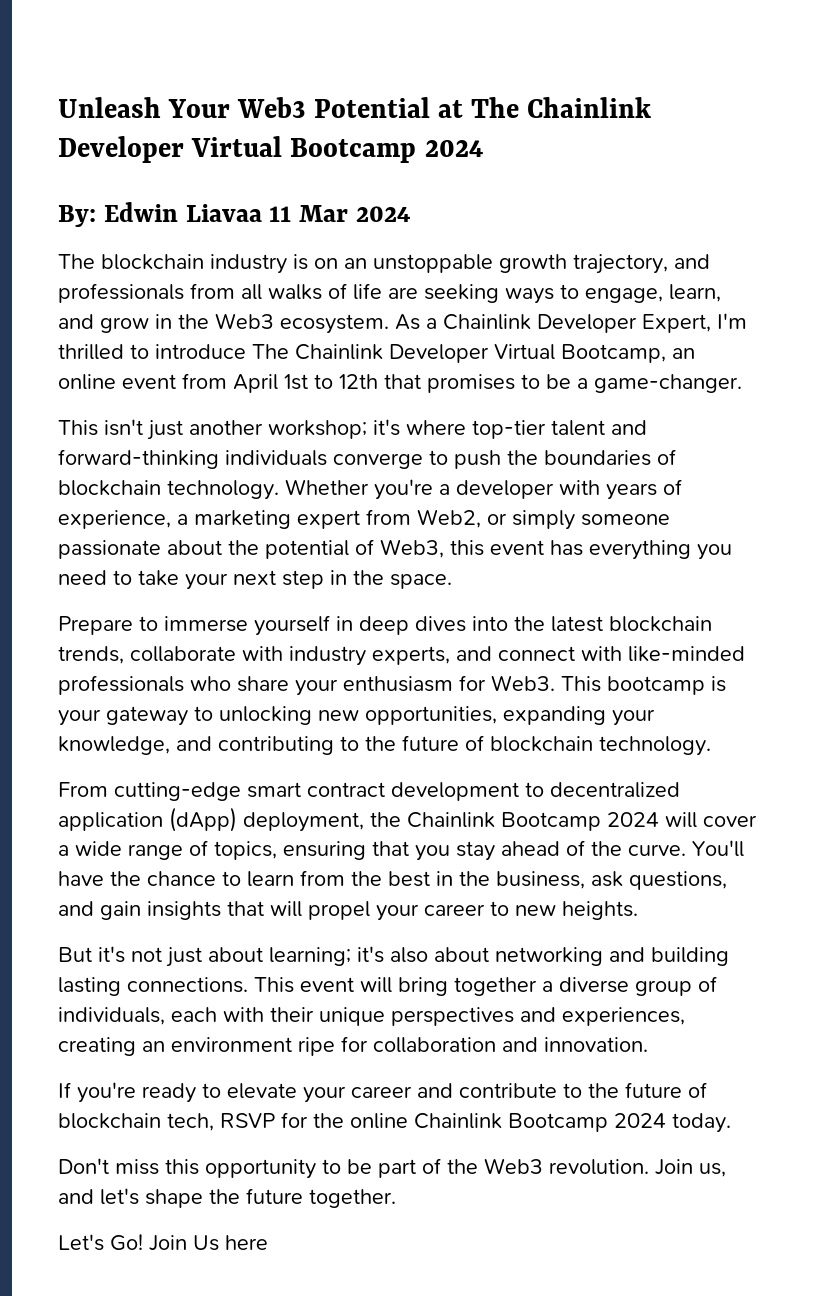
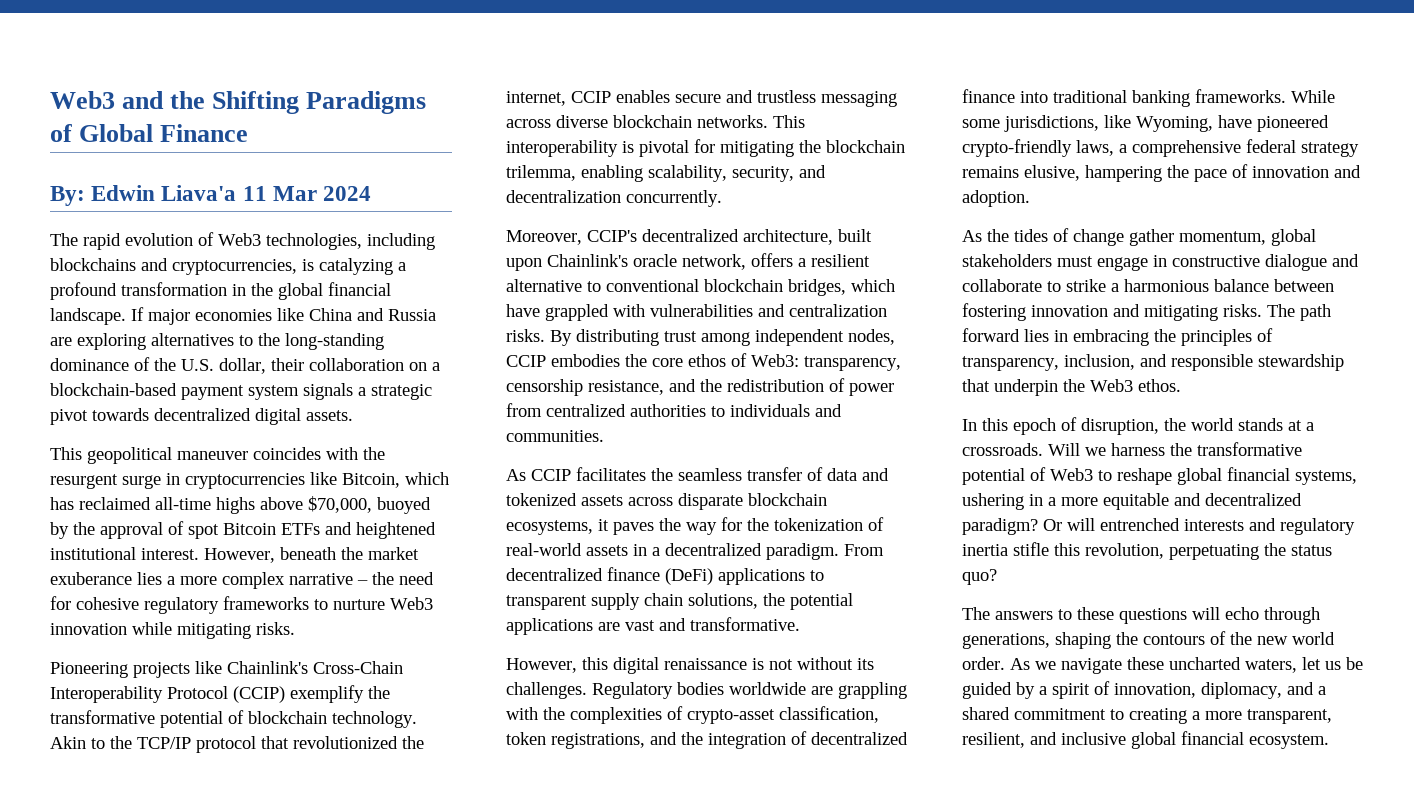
[58,97,652,118] [58,136,483,163] Unleash Your Web3 Potential at The Chainlink Developer Virtual Bootcamp 2024 -> [50,91,427,114] [50,124,249,142] Web3 and the Shifting Paradigms of Global Finance
[185,204,262,222] Liavaa -> [161,185,237,201] Liava'a
[101,254,710,274] [58,283,721,304] [58,313,747,334] [58,344,695,363] [58,373,742,393] [58,419,647,440] [58,449,676,469] [58,479,682,500] [58,509,670,530] [58,539,732,560] [58,570,452,590] [58,615,712,636] [58,646,745,666] [58,675,726,696] [58,706,655,726] [58,735,711,756] [58,782,680,801] [58,807,757,832] [58,840,744,861] [58,870,727,890] [58,901,638,921] [58,946,729,967] [58,976,717,996] [58,1007,685,1026] [58,1036,648,1056] [58,1082,707,1103] [58,1112,731,1133] [58,1158,726,1179] [58,1188,396,1208] [58,1234,268,1251] blockchain industry is on an unstoppable growth trajectory, and professionals from all walks of life are seeking ways to engage, learn, and grow in the Web3 ecosystem. As a Chainlink Developer Expert, I'm thrilled to introduce The Chainlink Developer Virtual Bootcamp, an online event from April 1st to 12th that promises to be a game-changer. // This isn't just another workshop; it's where top-tier talent and forward-thinking individuals converge to push the boundaries of blockchain technology. Whether you're a developer with years of experience, a marketing expert from Web2, or simply someone passionate about the potential of Web3, this event has everything you need to take your next step in the space. // Prepare to immerse yourself in deep dives into the latest blockchain trends, collaborate with industry experts, and connect with like-minded professionals who share your enthusiasm for Web3. This bootcamp is your gateway to unlocking new opportunities, expanding your knowledge, and contributing to the future of blockchain technology. // From cutting-edge smart contract development to decentralized application (dApp) deployment, the Chainlink Bootcamp 2024 will cover a wide range of topics, ensuring that you stay ahead of the curve. You'll have the chance to learn from the best in the business, ask questions, and gain insights that will propel your career to new heights. // But it's not just about learning; it's also about networking and building lasting connections. This event will bring together a diverse group of individuals, each with their unique perspectives and experiences, creating an environment ripe for collaboration and innovation. // If you're ready to elevate your career and contribute to the future of blockchain tech, RSVP for the online Chainlink Bootcamp 2024 today. // Don't miss this opportunity to be part of the Web3 revolution. Join us, and let's shape the future together. // Let's Go! Join Us here -> [83,232,435,250] [50,258,406,275] [50,282,391,300] [50,307,436,325] [50,333,384,350] [50,357,440,374] [50,383,432,400] [50,408,353,425] [50,447,385,464] [50,472,449,489] [50,496,431,514] [50,521,436,539] [50,547,419,563] [50,572,434,589] [50,596,433,614] [50,622,295,639] [50,661,403,678] [50,685,390,703] [50,710,417,728] [50,736,424,753] [506,90,897,107] [506,115,805,128] [506,139,905,157] [506,165,826,182] [506,190,722,207] [506,229,872,245] [506,253,870,271] [506,279,895,296] [506,304,887,321] [506,329,895,346] [506,353,901,371] [506,378,894,396] [506,403,842,417] [506,430,604,442] [506,467,889,481] [506,493,827,510] [506,517,884,535] [506,543,884,560] [506,567,824,585] [506,593,853,610] [506,617,800,635] [506,657,874,674] [506,682,907,699] [506,706,879,724] [506,731,908,749] [962,89,1335,107] [962,115,1329,132] [962,139,1359,157] [962,164,1361,182] [962,190,1030,207] [962,228,1316,246] [962,254,1359,271] [962,279,1334,292] [962,303,1331,321] [962,328,1273,346] [962,354,1344,371] [962,379,1181,396] [962,417,1314,435] [962,442,1302,456] [962,467,1357,485] [962,493,1302,510] [962,518,1355,535] [962,542,1332,560] [962,569,997,585] [962,607,1320,624] [962,631,1335,649] [962,657,1363,674] [962,681,1326,699] [962,707,1332,724] [962,731,1329,749] rapid evolution of Web3 technologies, including blockchains and cryptocurrencies, is catalyzing a profound transformation in the global financial landscape. If major economies like China and Russia are exploring alternatives to the long-standing dominance of the U.S. dollar, their collaboration on a blockchain-based payment system signals a strategic pivot towards decentralized digital assets. // This geopolitical maneuver coincides with the resurgent surge in cryptocurrencies like Bitcoin, which has reclaimed all-time highs above $70,000, buoyed by the approval of spot Bitcoin ETFs and heightened institutional interest. However, beneath the market exuberance lies a more complex narrative – the need for cohesive regulatory frameworks to nurture Web3 innovation while mitigating risks. // Pioneering projects like Chainlink's Cross-Chain Interoperability Protocol (CCIP) exemplify the transformative potential of blockchain technology. Akin to the TCP/IP protocol that revolutionized the internet, CCIP enables secure and trustless messaging across diverse blockchain networks. This interoperability is pivotal for mitigating the blockchain trilemma, enabling scalability, security, and decentralization concurrently. // Moreover, CCIP's decentralized architecture, built upon Chainlink's oracle network, offers a resilient alternative to conventional blockchain bridges, which have grappled with vulnerabilities and centralization risks. By distributing trust among independent nodes, CCIP embodies the core ethos of Web3: transparency, censorship resistance, and the redistribution of power from centralized authorities to individuals and communities. // As CCIP facilitates the seamless transfer of data and tokenized assets across disparate blockchain ecosystems, it paves the way for the tokenization of real-world assets in a decentralized paradigm. From decentralized finance (DeFi) applications to transparent supply chain solutions, the potential applications are vast and transformative. // However, this digital renaissance is not without its challenges. Regulatory bodies worldwide are grappling with the complexities of crypto-asset classification, token registrations, and the integration of decentralized finance into traditional banking frameworks. While some jurisdictions, like Wyoming, have pioneered crypto-friendly laws, a comprehensive federal strategy remains elusive, hampering the pace of innovation and adoption. // As the tides of change gather momentum, global stakeholders must engage in constructive dialogue and collaborate to strike a harmonious balance between fostering innovation and mitigating risks. The path forward lies in embracing the principles of transparency, inclusion, and responsible stewardship that underpin the Web3 ethos. // In this epoch of disruption, the world stands at a crossroads. Will we harness the transformative potential of Web3 to reshape global financial systems, ushering in a more equitable and decentralized paradigm? Or will entrenched interests and regulatory inertia stifle this revolution, perpetuating the status quo? // The answers to these questions will echo through generations, shaping the contours of the new world order. As we navigate these uncharted waters, let us be guided by a spirit of innovation, diplomacy, and a shared commitment to creating a more transparent, resilient, and inclusive global financial ecosystem.

